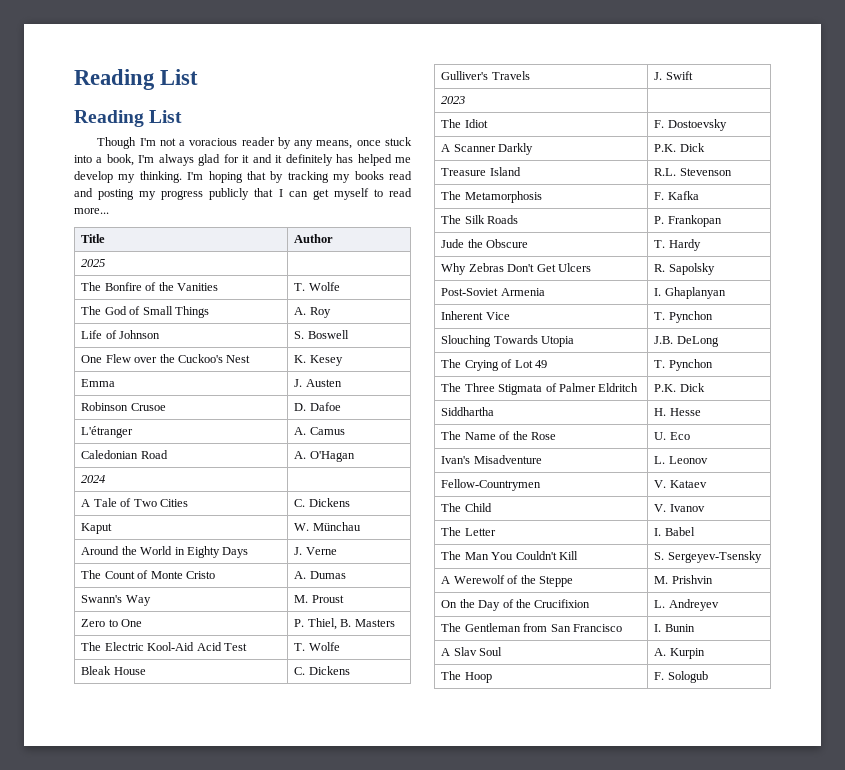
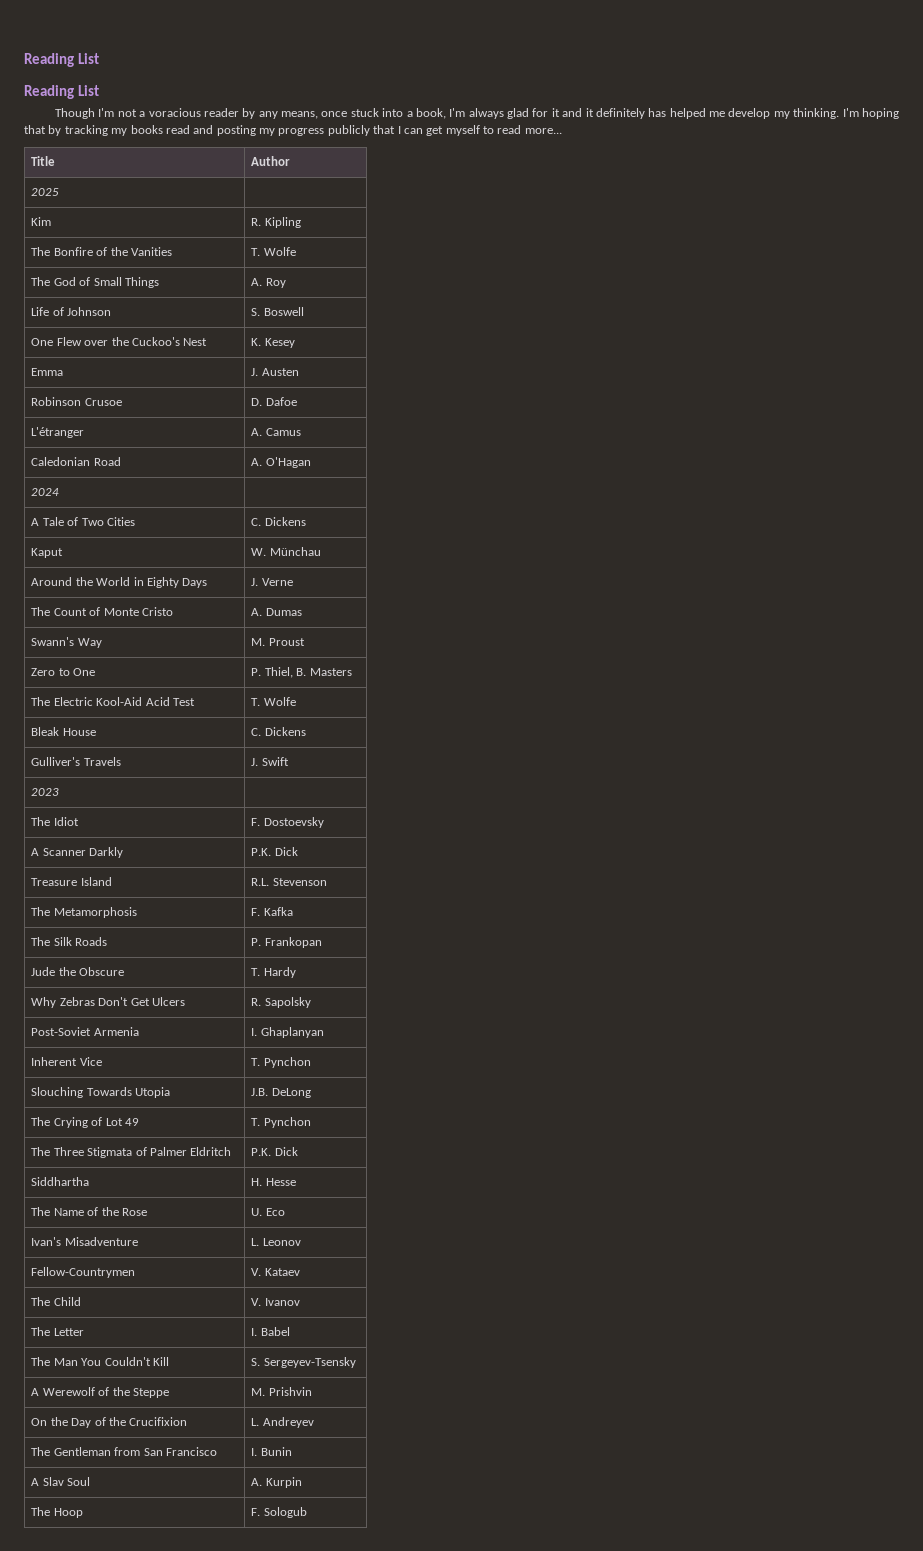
(106, 263) none -> [31,217,52,226] [251,217,301,228] // Kim | R. Kipling

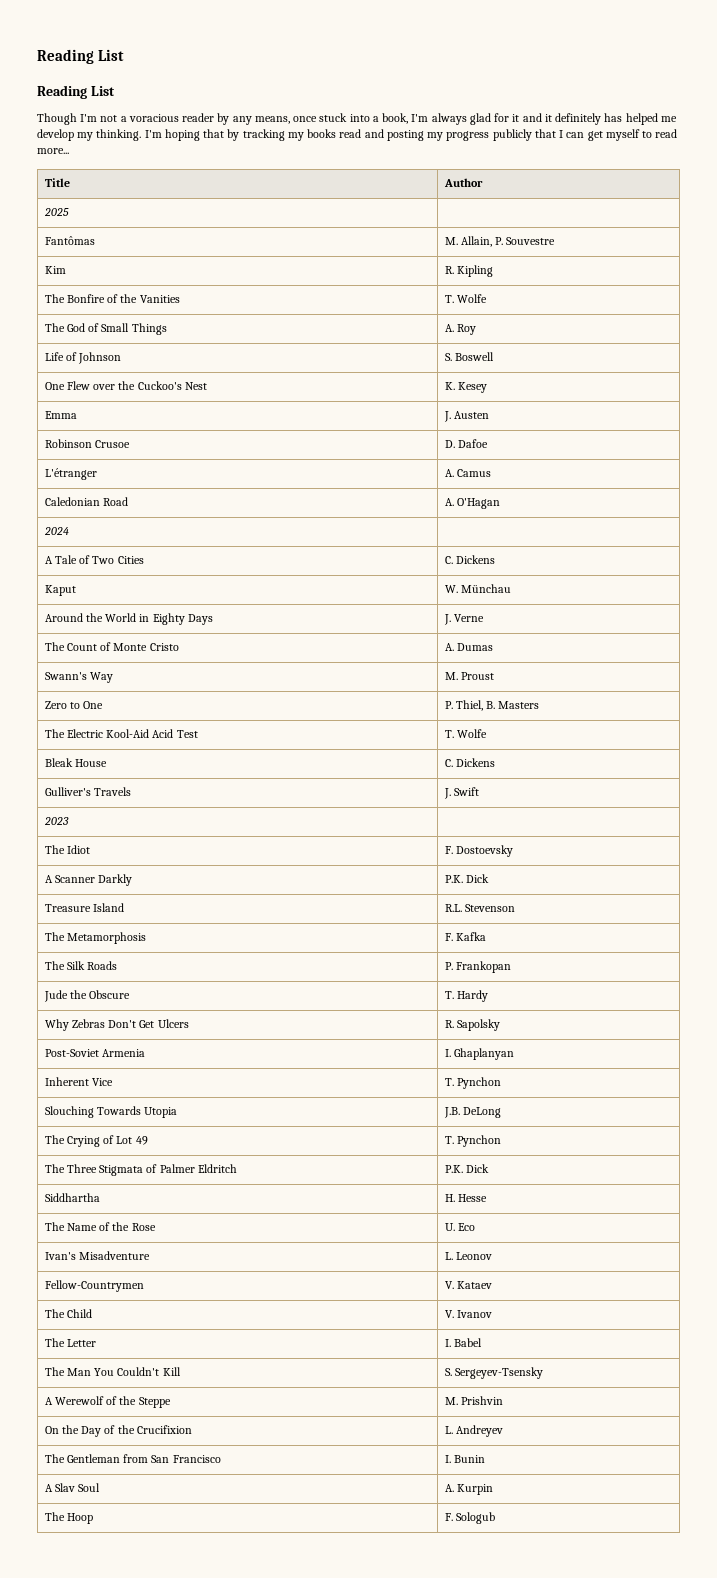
(60, 192) none -> [44,236,95,245] [444,236,556,247] // Fantômas | M. Allain, P. Souvestre

